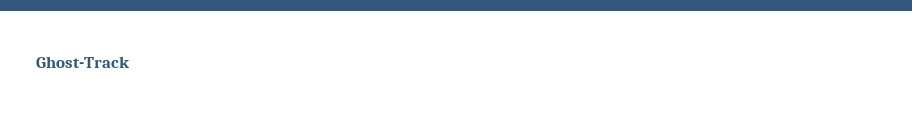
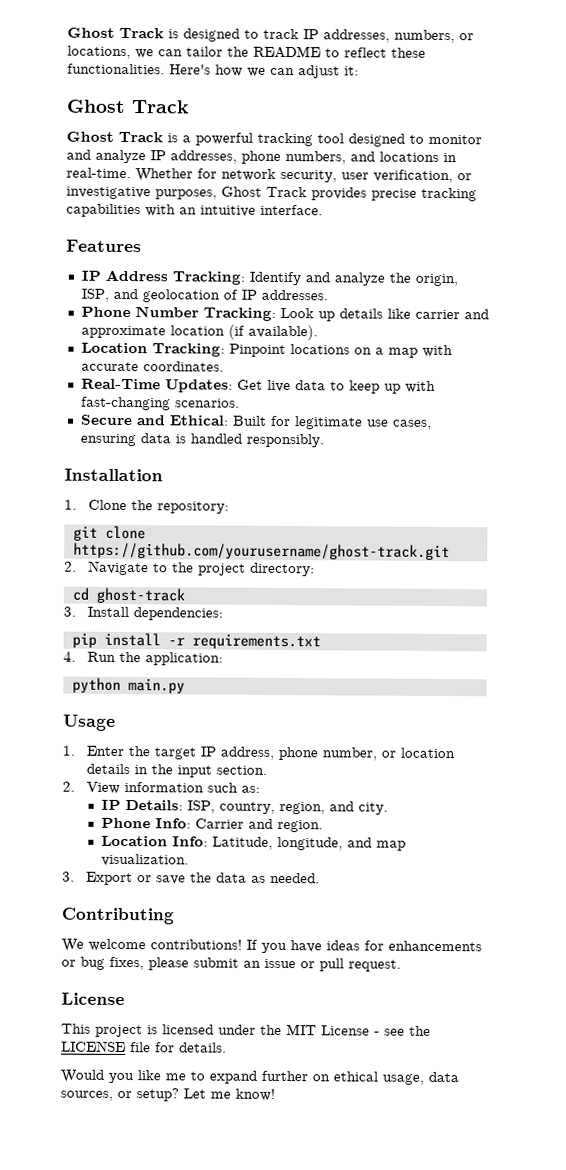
[36,56,130,68] Ghost-Track -> [67,27,474,44] [67,45,426,60] [67,63,359,79] [66,99,190,114] [66,131,482,147] [66,149,457,165] [66,167,472,184] [66,186,477,202] [66,203,323,218] [66,239,142,253] [80,269,458,287] [80,288,328,303] [80,306,489,322] [80,324,318,341] [80,342,453,358] [80,361,224,372] [80,378,436,394] [80,396,240,411] [80,414,432,430] [79,433,324,448] [64,468,163,482] [64,499,229,514] [72,525,146,541] [72,542,450,561] [64,560,315,577] [71,587,185,604] [63,606,223,621] [71,632,321,650] [63,651,223,666] [71,677,185,694] [63,714,116,731] [62,745,455,761] [85,763,267,778] [62,781,260,794] [101,799,389,815] [101,817,324,833] [101,835,407,851] [101,853,190,867] [62,871,320,886] [61,907,174,925] [61,938,482,954] [61,956,401,972] [61,992,125,1006] [61,1023,431,1038] [61,1040,227,1053] [60,1069,459,1085] [60,1088,275,1102] Ghost Track is designed to track IP addresses, numbers, or locations, we can tailor the README to reflect these functionalities. Here's how we can adjust it: // Ghost Track // Ghost Track is a powerful tracking tool designed to monitor and analyze IP addresses, phone numbers, and locations in real-time. Whether for network security, user verification, or investigative purposes, Ghost Track provides precise tracking capabilities with an intuitive interface. // Features // IP Address Tracking: Identify and analyze the origin, ISP, and geolocation of IP addresses. // Phone Number Tracking: Look up details like carrier and approximate location (if available). // Location Tracking: Pinpoint locations on a map with accurate coordinates. // Real-Time Updates: Get live data to keep up with fast-changing scenarios. // Secure and Ethical: Built for legitimate use cases, ensuring data is handled responsibly. // Installation // 1. Clone the repository: // git clone https://github.com/yourusername/ghost-track.git // 2. Navigate to the project directory: // cd ghost-track // 3. Install dependencies: // pip install -r requirements.txt // 4. Run the application: // python main.py // Usage // 1. Enter the target IP address, phone number, or location details in the input section. // 2. View information such as: // IP Details: ISP, country, region, and city. // Phone Info: Carrier and region. // Location Info: Latitude, longitude, and map visualization. // 3. Export or save the data as needed. // Contributing // We welcome contributions! If you have ideas for enhancements or bug fixes, please submit an issue or pull request. // License // This project is licensed under the MIT License - see the LICENSE file for details. // Would you like me to expand further on ethical usage, data sources, or setup? Let me know!

